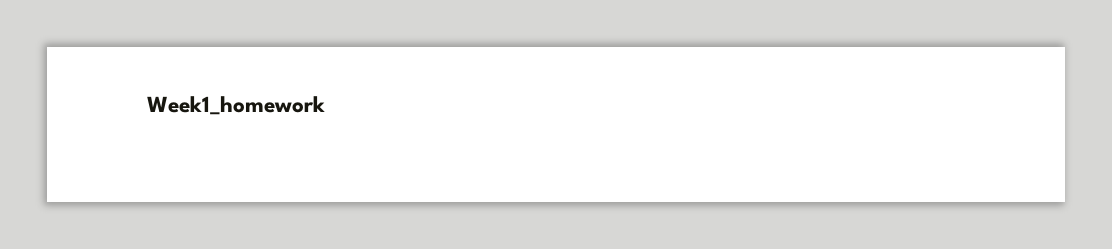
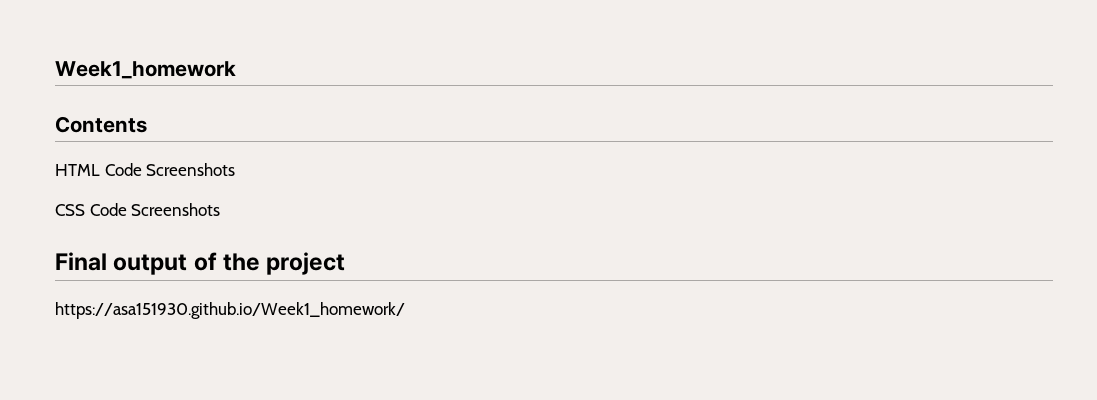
(325, 105) none -> [55,116,147,133] [55,163,236,176] [55,203,221,216] [55,252,346,275] [55,302,405,319] // Contents // HTML Code Screenshots // CSS Code Screenshots // Final output of the project // https://asa151930.github.io/Week1_homework/

